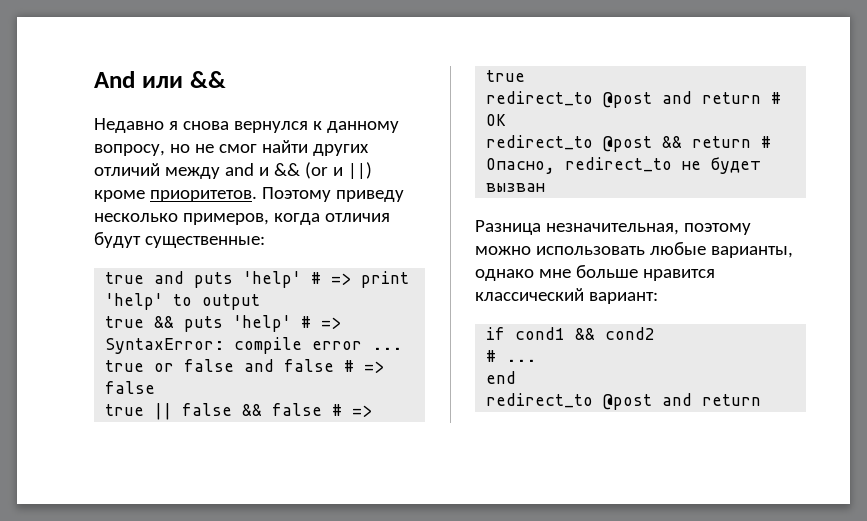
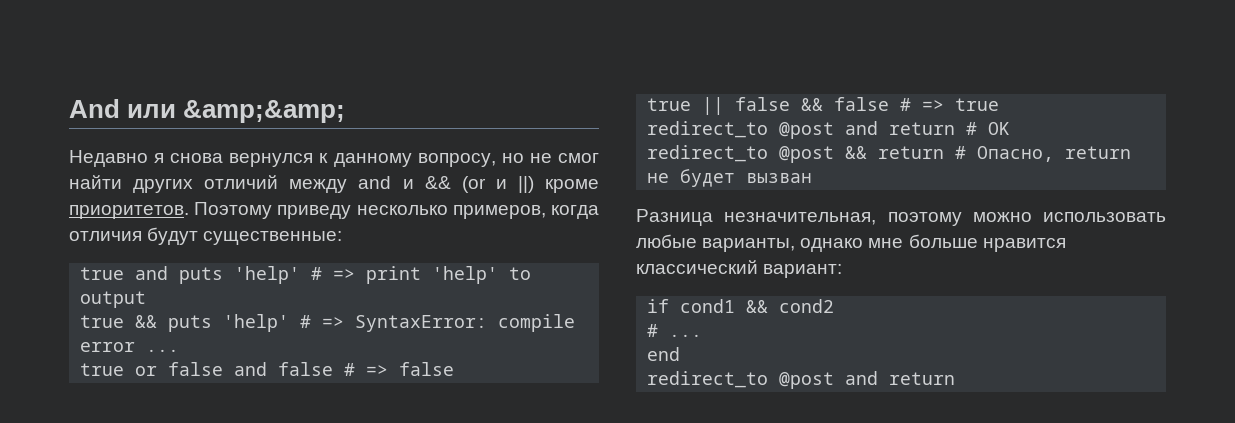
[189,71,226,88] && -> [183,100,346,123] &amp;&amp;
[565,157,673,172] redirect_to -> [1065,146,1132,159] return

